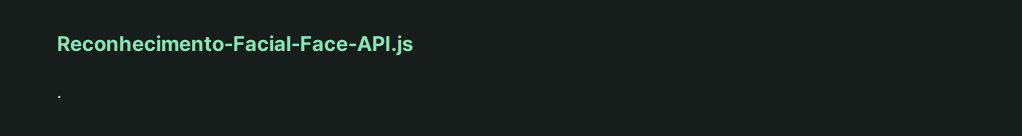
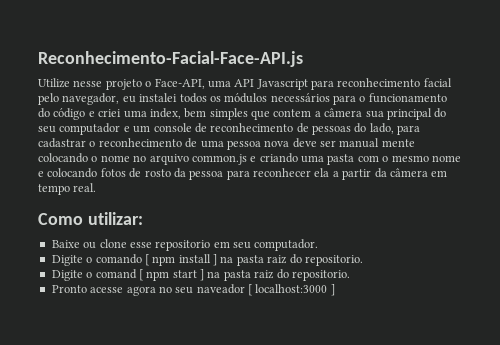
[57,95,62,98] . -> [38,78,452,90] [38,93,447,105] [38,108,447,120] [38,123,421,135] [38,138,415,150] [38,153,461,165] [38,168,448,180] [38,183,97,195] [38,212,143,225] [51,239,319,251] [51,254,363,266] [51,269,350,281] [51,284,335,296] Utilize nesse projeto o Face-API, uma API Javascript para reconhecimento facial pelo navegador, eu instalei todos os módulos necessários para o funcionamento do código e criei uma index, bem simples que contem a câmera sua principal do seu computador e um console de reconhecimento de pessoas do lado, para cadastrar o reconhecimento de uma pessoa nova deve ser manual mente colocando o nome no arquivo common.js e criando uma pasta com o mesmo nome e colocando fotos de rosto da pessoa para reconhecer ela a partir da câmera em tempo real. // Como utilizar: // Baixe ou clone esse repositorio em seu computador. // Digite o comando [ npm install ] na pasta raiz do repositorio. // Digite o comand [ npm start ] na pasta raiz do repositorio. // Pronto acesse agora no seu naveador [ localhost:3000 ]

